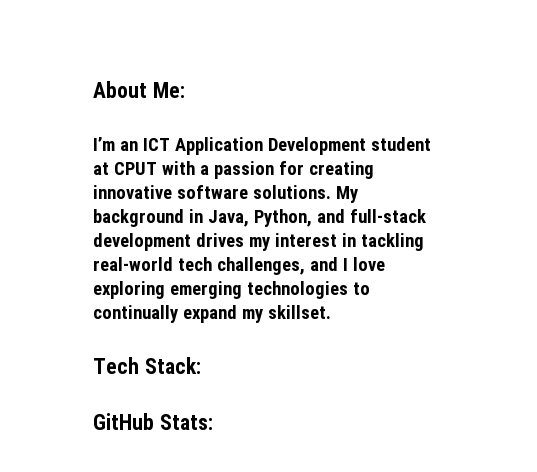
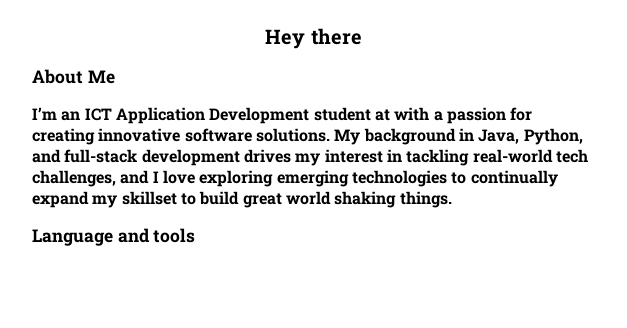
[93,81,185,98] About Me: -> [265,28,362,49] [32,69,115,84] Hey there // About Me
[113,162,157,175] CPUT -> (390, 115) none
[267,305,331,319] [93,357,201,374] [93,413,213,430] skillset. // Tech Stack: // GitHub Stats: -> [121,191,452,208] [32,228,196,246] skillset to build great world shaking things. // Language and tools

